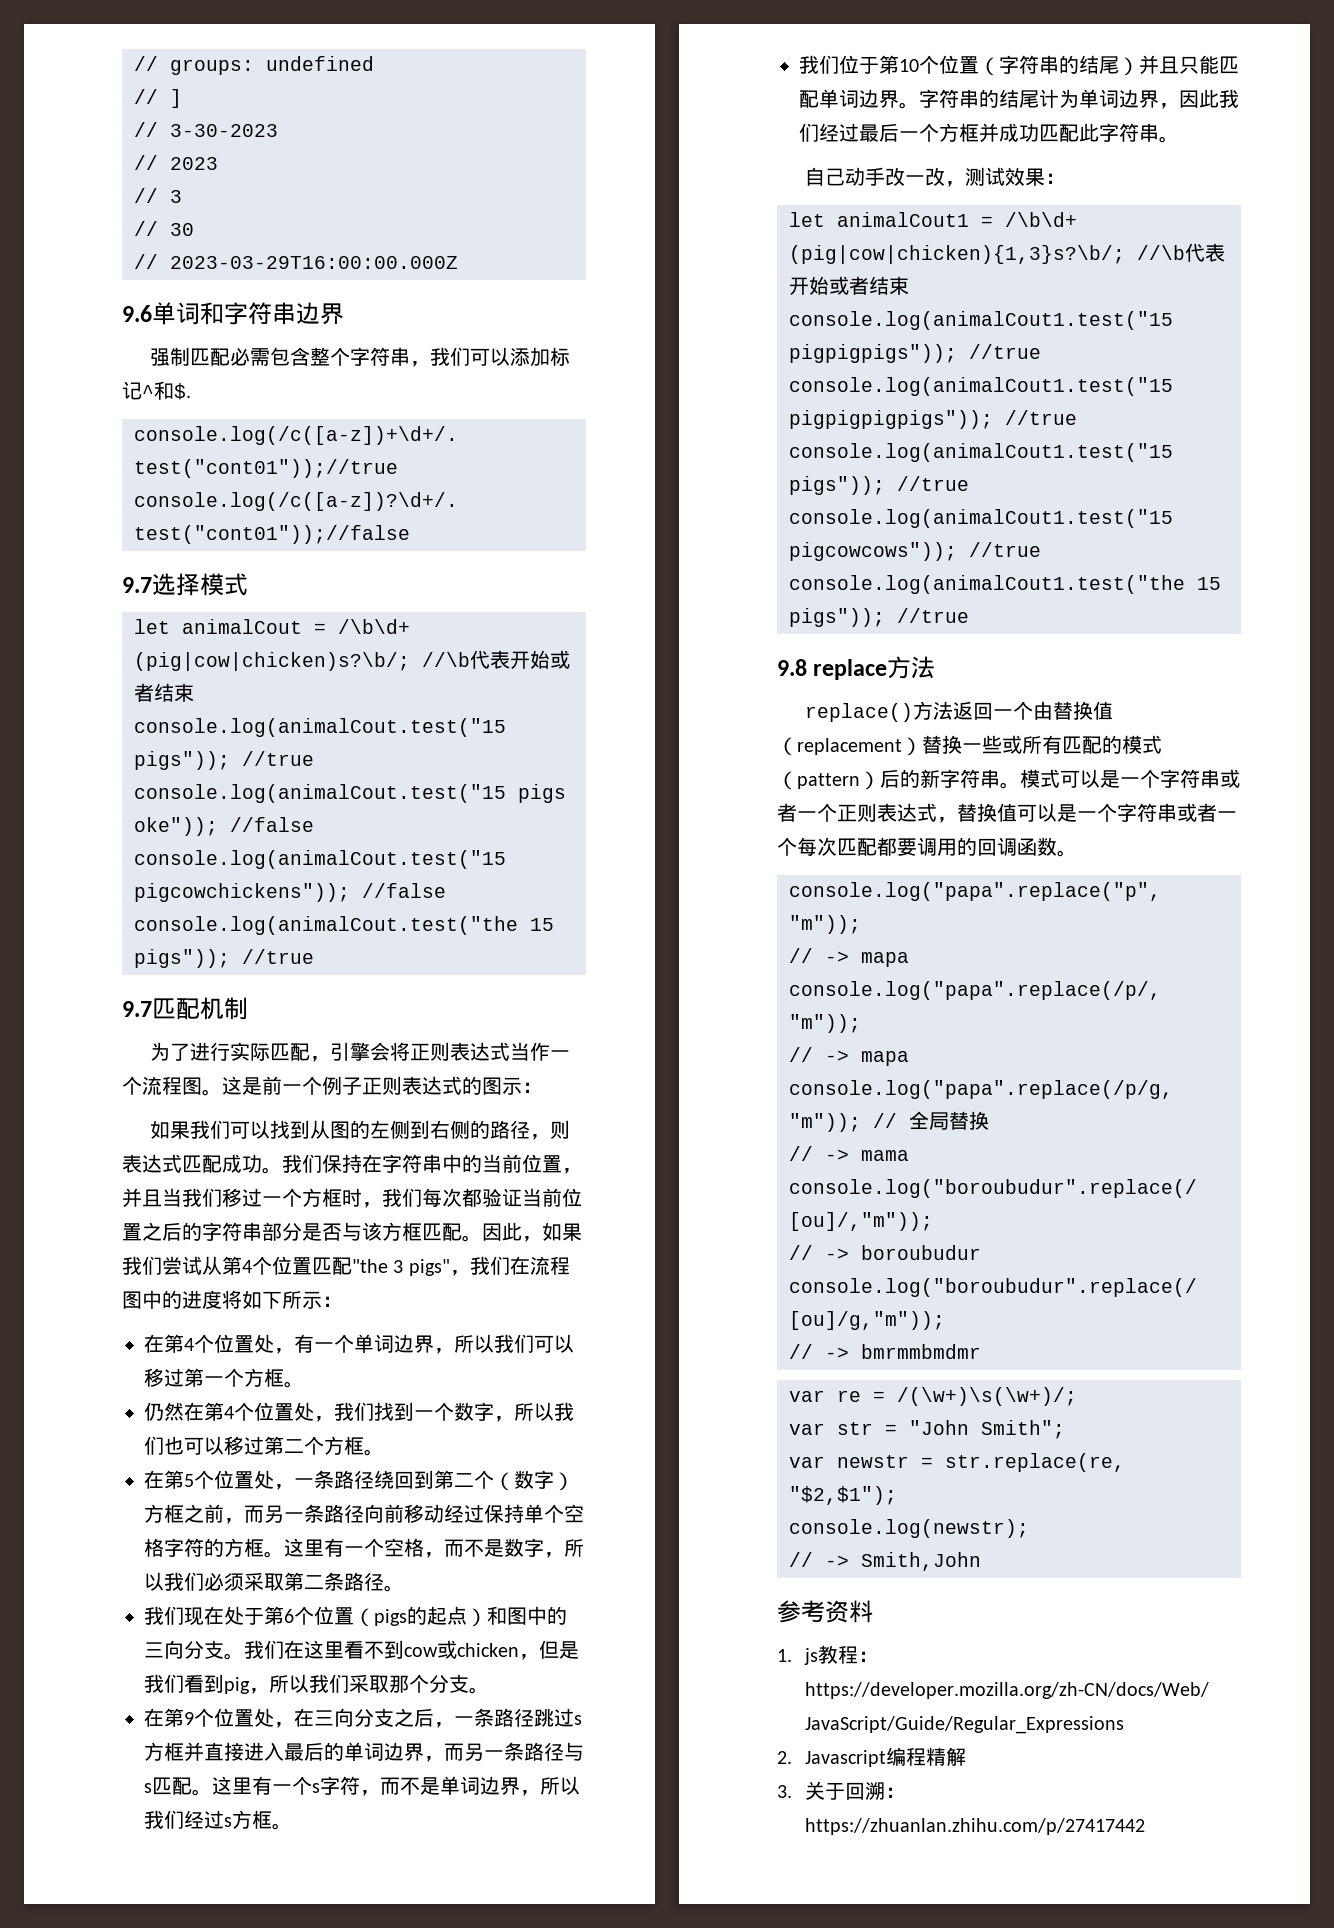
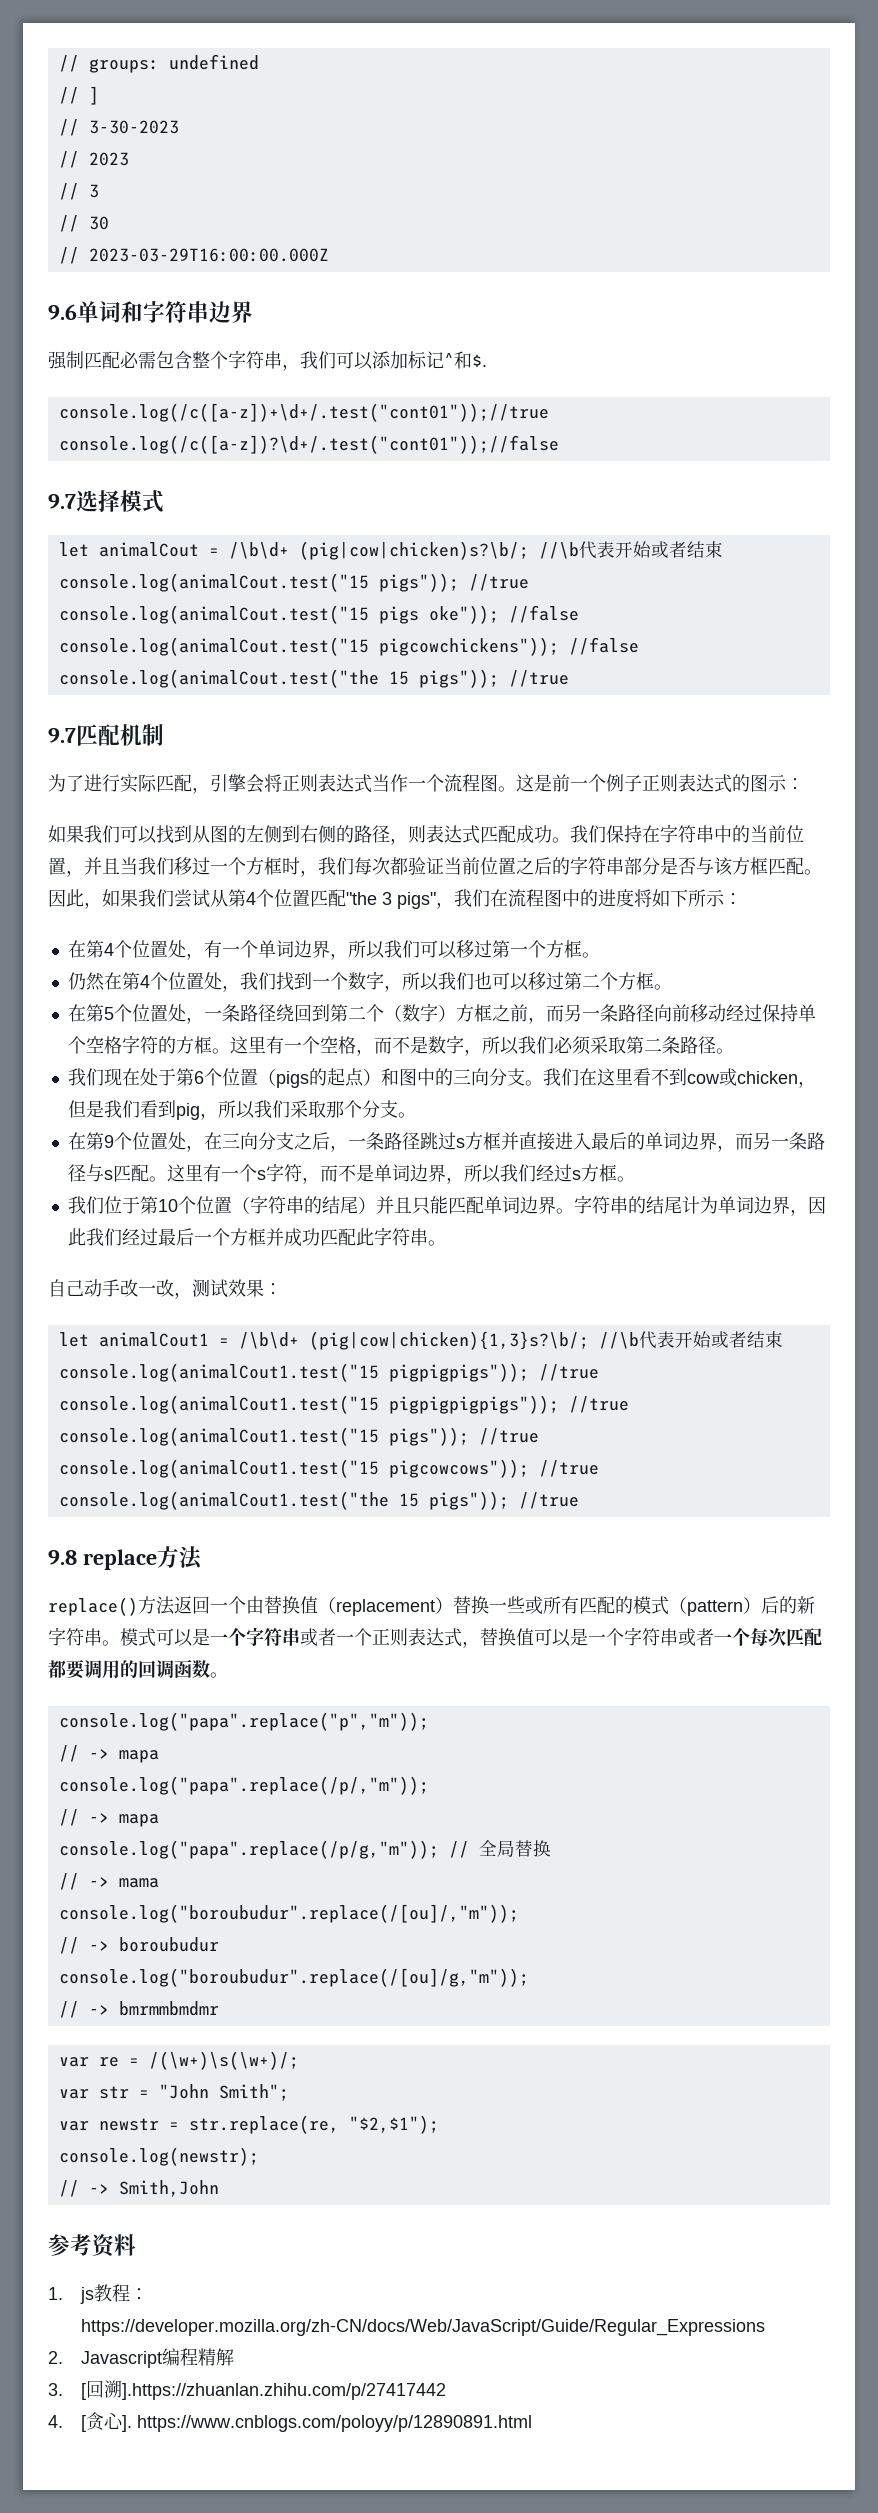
[805,1781,906,1800] [805,1818,1146,1835] 关于回溯：https://zhuanlan.zhihu.com/p/27417442 -> [81,2380,447,2400] [48,2412,533,2432] [回溯].https://zhuanlan.zhihu.com/p/27417442 // 4. [贪心]. https://www.cnblogs.com/poloyy/p/12890891.html

